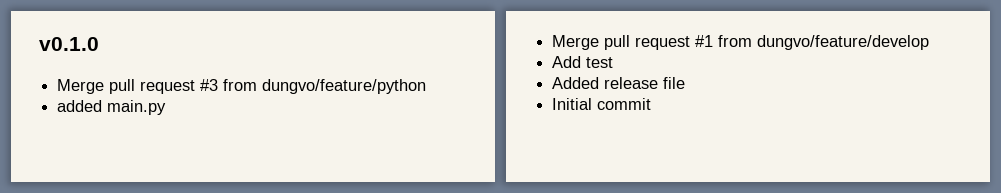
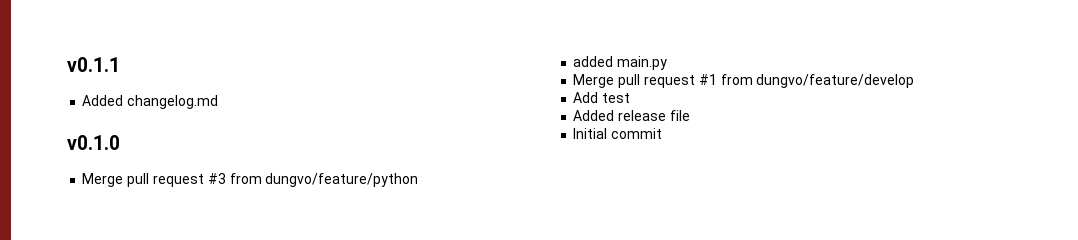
(39, 44) none -> [67,57,120,72] [82,95,219,109] v0.1.1 // Added changelog.md //

